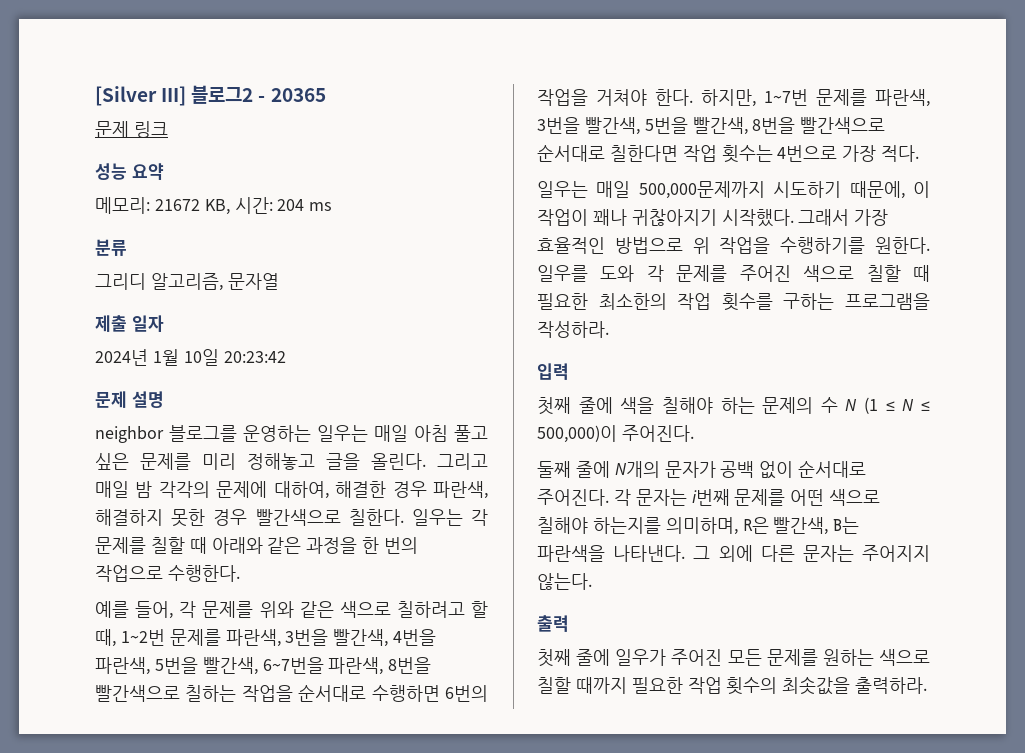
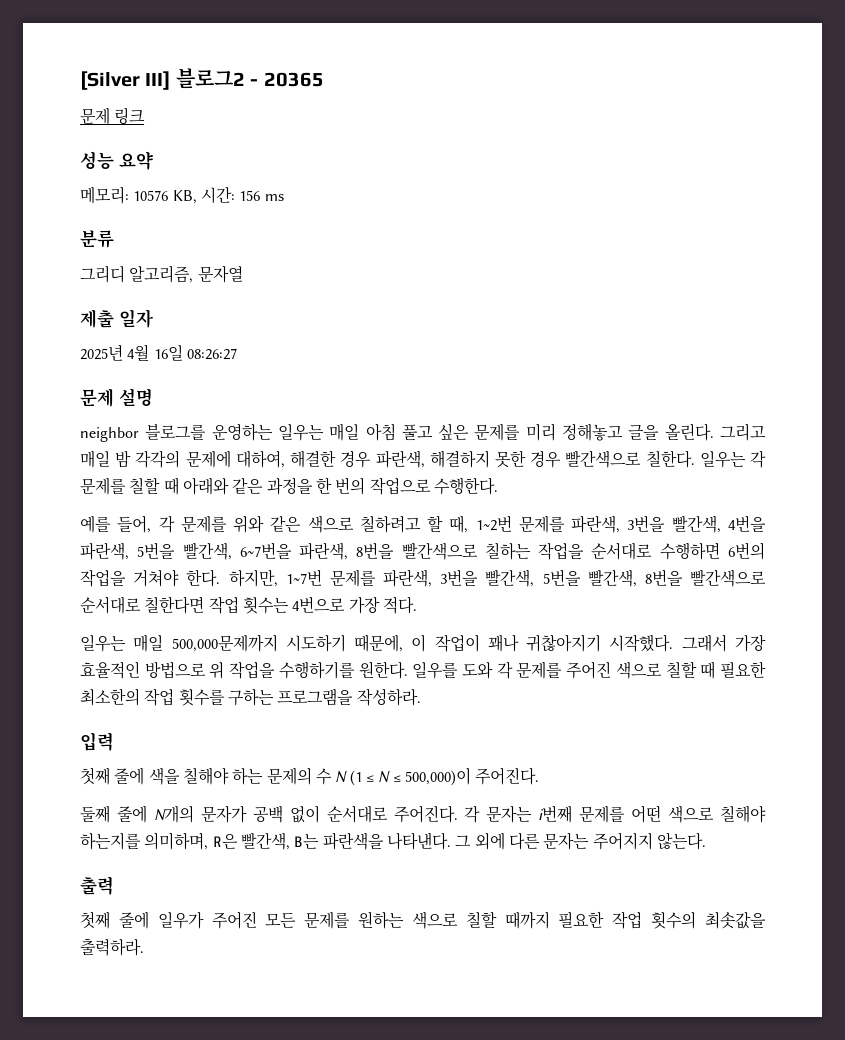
[154,199,200,211] 21672 -> [133,190,169,201] 10576
[277,199,305,211] 204 -> [239,190,261,201] 156
[95,349,286,366] 2024년 1월 10일 20:23:42 -> [80,344,237,361] 2025년 4월 16일 08:26:27

